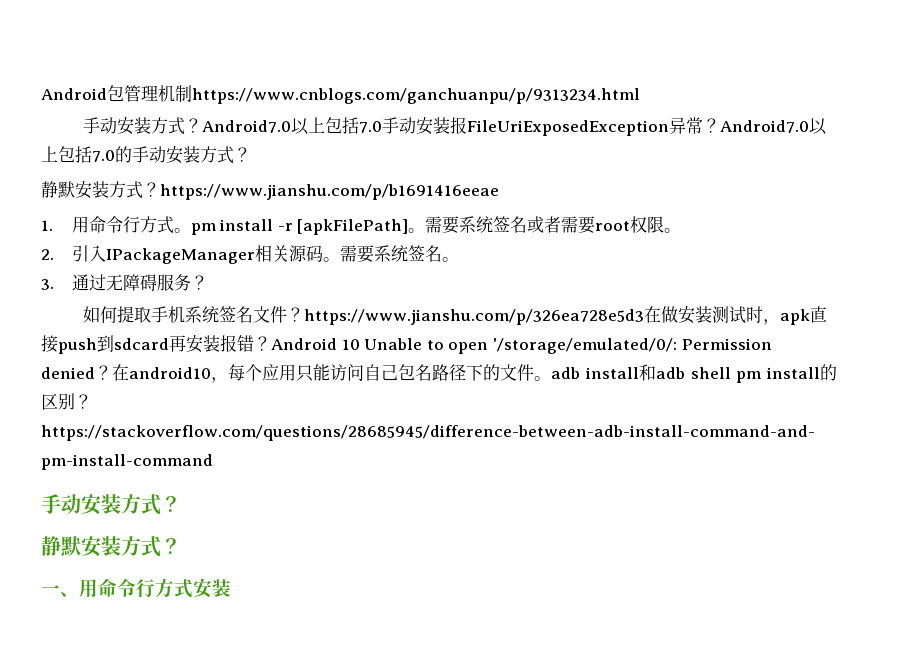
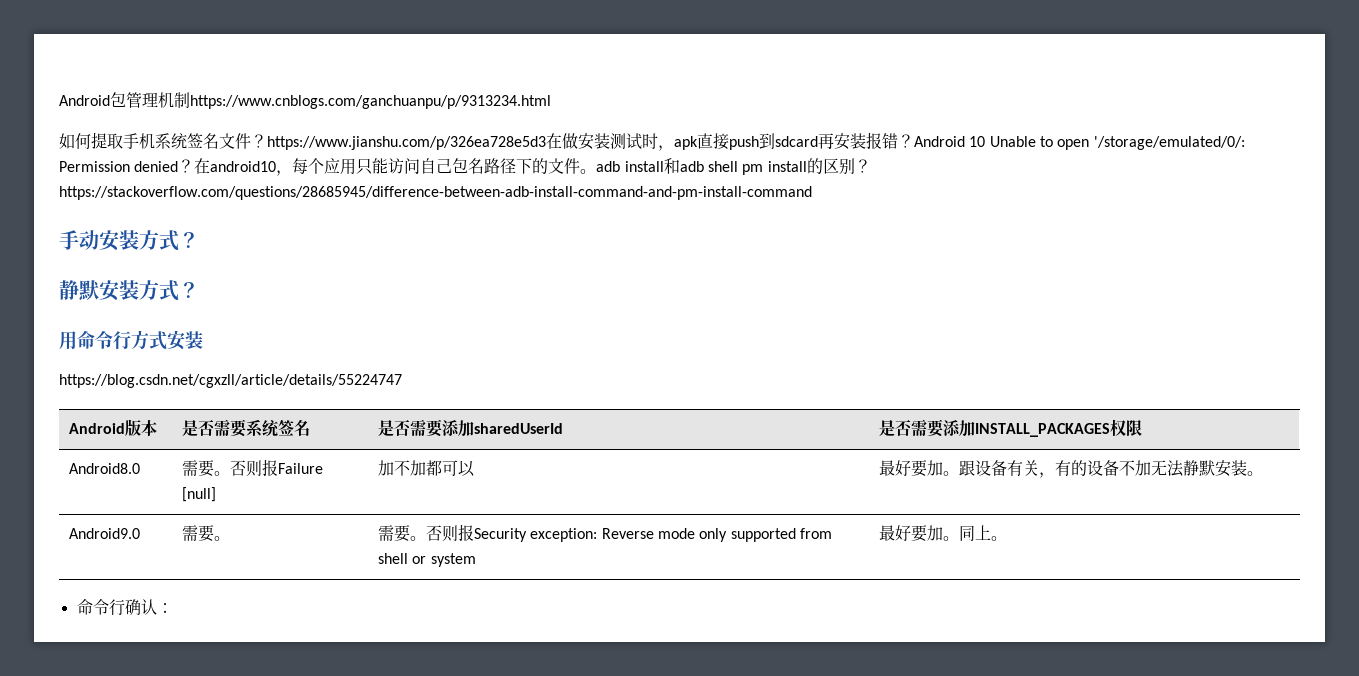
[82,117,827,136] [41,146,251,164] [41,181,499,200] [41,216,682,235] [41,245,459,264] [41,274,208,291] // 手动安装方式？Android7.0以上包括7.0手动安装报FileUriExposedException异常？Android7.0以上包括7.0的手动安装方式？ // 静默安装方式？https://www.jianshu.com/p/b1691416eeae // 1.用命令行方式。pm install -r [apkFilePath]。需要系统签名或者需要root权限。 // 2.引入IPackageManager相关源码。需要系统签名。 // 3.通过无障碍服务？ -> (551, 102) none
[41,585,79,597] 一、 -> (199, 290) none
(231, 588) none -> [59,374,402,388] [69,419,158,436] [182,419,311,437] [378,419,564,437] [879,419,1143,437] [69,463,141,474] [182,459,324,477] [182,487,217,502] [378,460,476,477] [879,460,1264,478] [69,528,141,539] [182,525,231,542] [378,524,833,542] [378,553,476,567] [879,525,1008,542] [76,599,173,616] // https://blog.csdn.net/cgxzll/article/details/55224747 // Android版本 | 是否需要系统签名 | 是否需要添加sharedUserId | 是否需要添加INSTALL_PACKAGES权限 // Android8.0 | 需要。否则报Failure [null] | 加不加都可以 | 最好要加。跟设备有关，有的设备不加无法静默安装。 // Android9.0 | 需要。 | 需要。否则报Security exception: Reverse mode only supported from shell or system | 最好要加。同上。 // 命令行确认：

